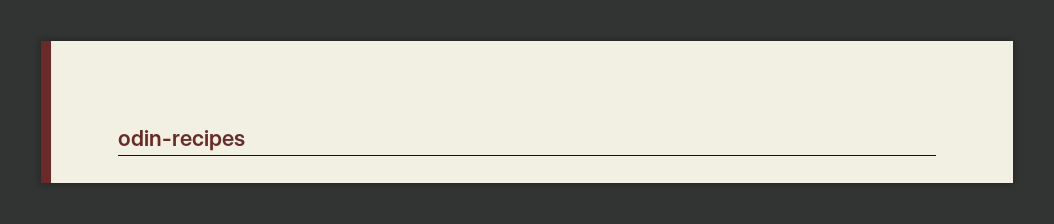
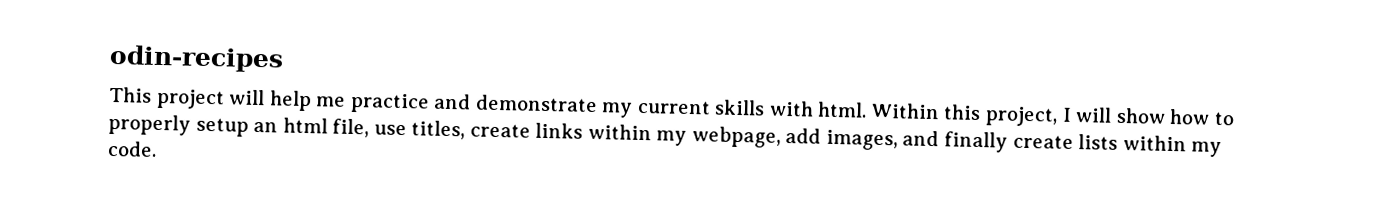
(245, 140) none -> [109,86,1235,127] [108,113,1223,158] [107,140,157,157] // This project will help me practice and demonstrate my current skills with html. Within this project, I will show how to properly setup an html file, use titles, create links within my webpage, add images, and finally create lists within my code.

